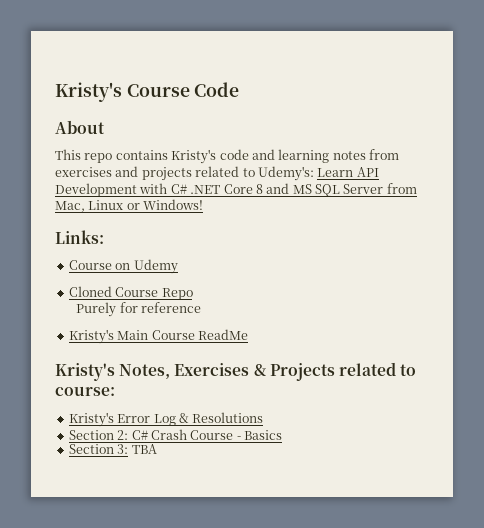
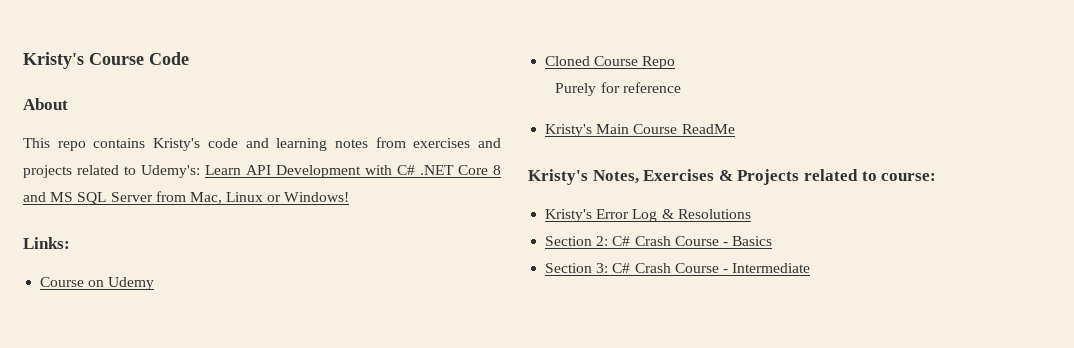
[131,444,157,454] TBA -> [612,263,811,273] C# Crash Course - Intermediate

